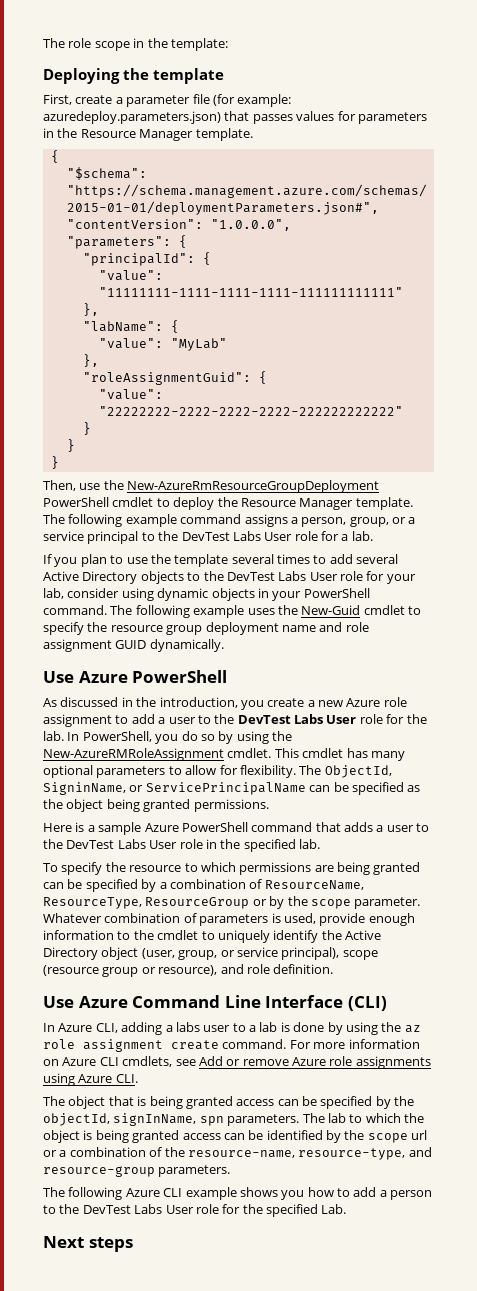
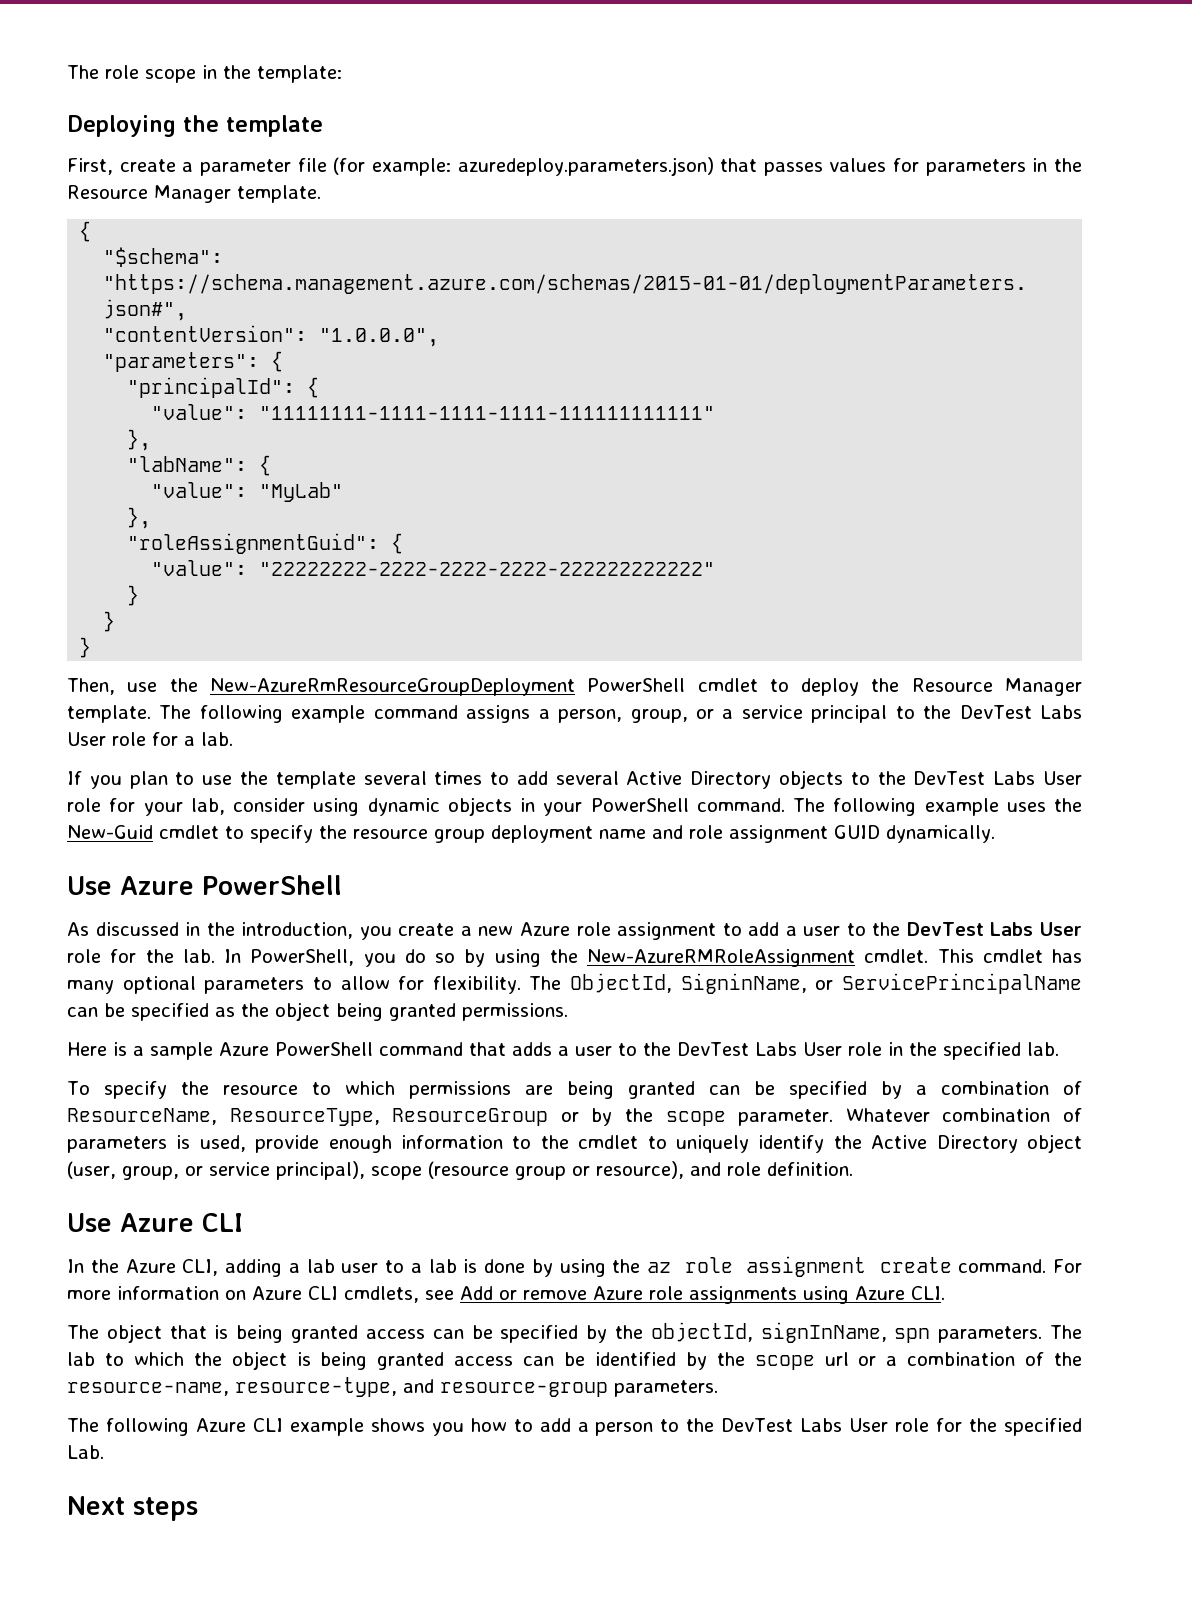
[132,995,387,1011] [43,1023,55,1032] Command Line Interface (CLI) // In -> [202,1213,243,1232] [67,1259,119,1273] CLI // In the
[175,1022,200,1032] labs -> [306,1259,335,1273] lab

